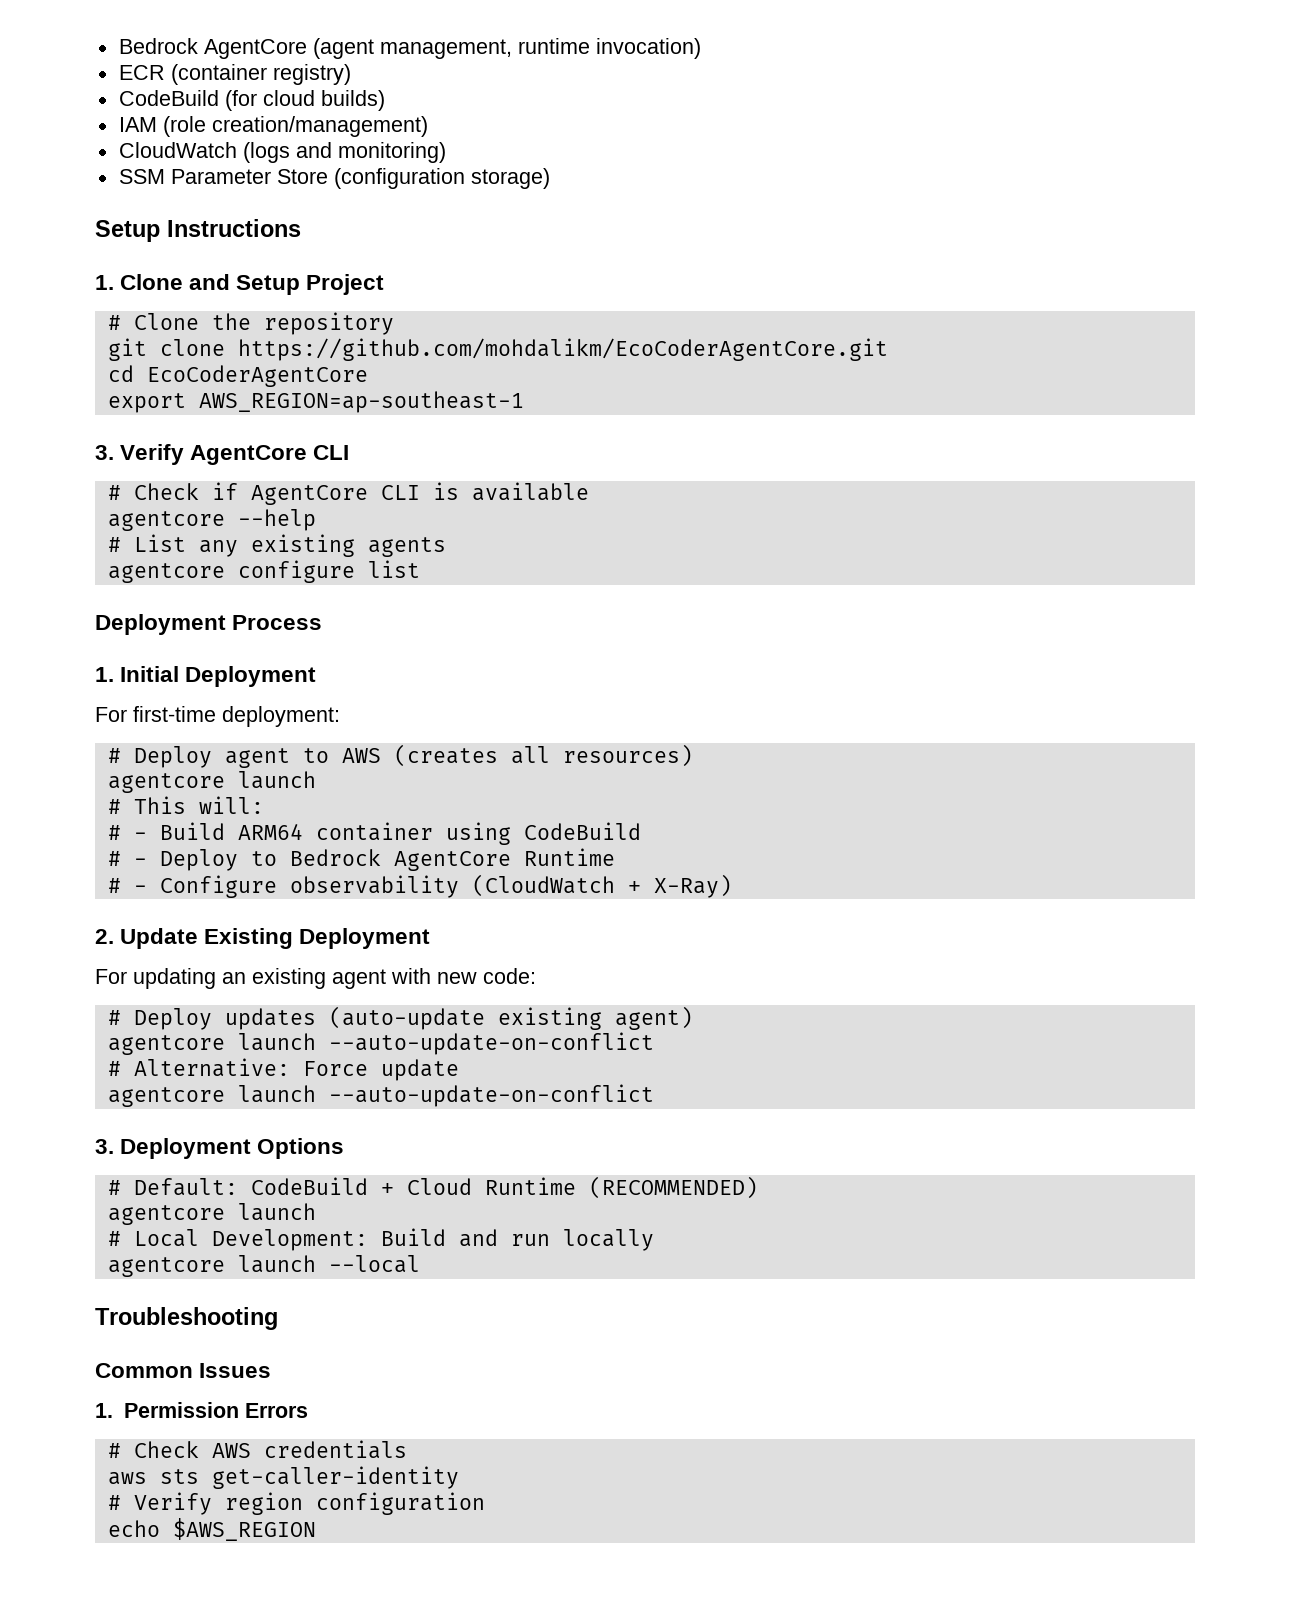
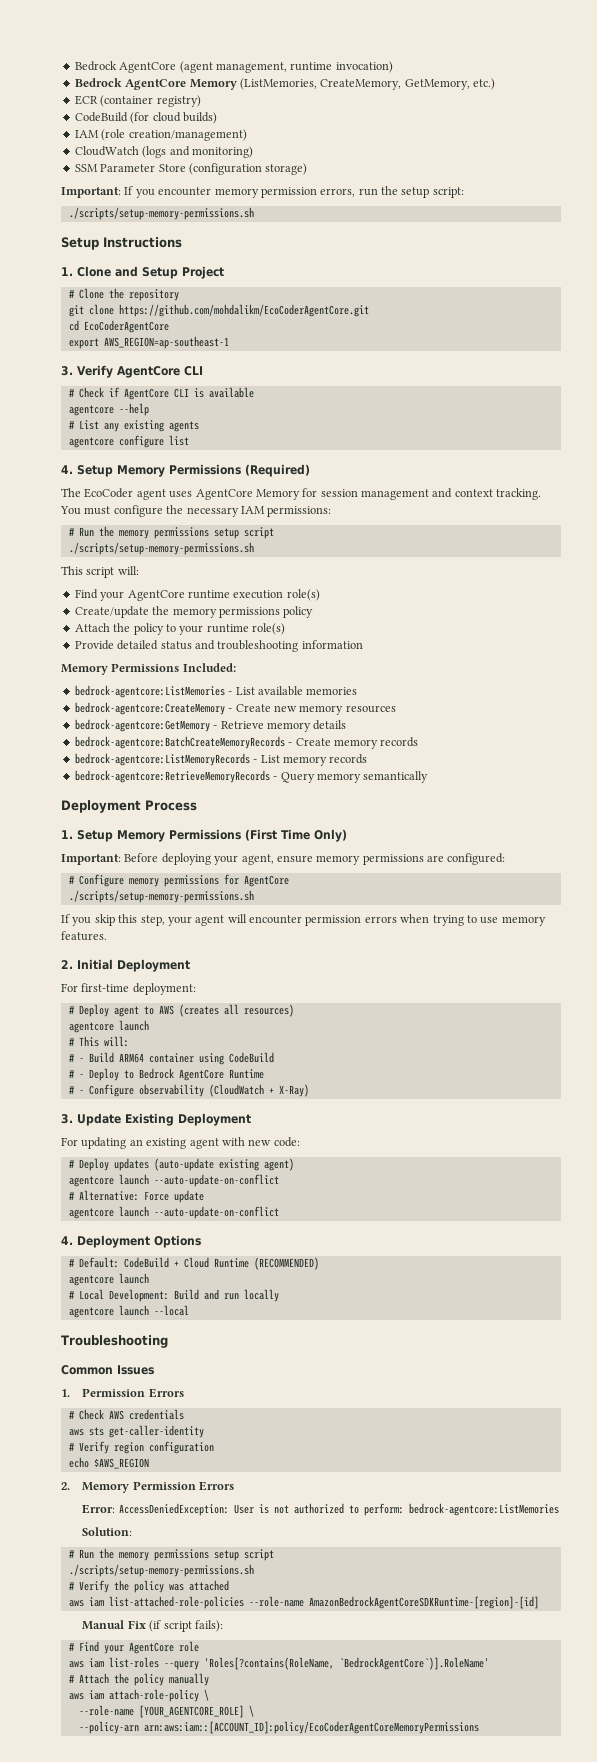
(701, 48) none -> [74,78,495,90] // Bedrock AgentCore Memory (ListMemories, CreateMemory, GetMemory, etc.)
(550, 178) none -> [61,186,464,198] [68,207,254,220] // Important: If you encounter memory permission errors, run the setup script: // ./scripts/setup-memory-permissions.sh
[95,614,323,635] [95,667,114,682] Deployment Process // 1. -> [61,464,310,477] [61,488,542,500] [60,505,332,517] [68,526,274,539] [68,542,254,555] [61,566,139,578] [74,589,320,601] [74,606,314,618] [74,623,285,635] [74,640,363,652] [61,663,236,675] [74,685,358,698] [74,702,396,715] [74,719,347,732] [74,736,419,749] [74,753,368,766] [74,770,429,783] [61,800,197,813] [61,829,347,842] [61,853,506,865] [68,874,289,887] [68,890,254,903] [61,914,546,926] [61,931,107,941] [61,960,73,969] 4. Setup Memory Permissions (Required) // The EcoCoder agent uses AgentCore Memory for session management and context tracking. You must configure the necessary IAM permissions: // # Run the memory permissions setup script // ./scripts/setup-memory-permissions.sh // This script will: // Find your AgentCore runtime execution role(s) // Create/update the memory permissions policy // Attach the policy to your runtime role(s) // Provide detailed status and troubleshooting information // Memory Permissions Included: // bedrock-agentcore:ListMemories - List available memories // bedrock-agentcore:CreateMemory - Create new memory resources // bedrock-agentcore:GetMemory - Retrieve memory details // bedrock-agentcore:BatchCreateMemoryRecords - Create memory records // bedrock-agentcore:ListMemoryRecords - List memory records // bedrock-agentcore:RetrieveMemoryRecords - Query memory semantically // Deployment Process // 1. Setup Memory Permissions (First Time Only) // Important: Before deploying your agent, ensure memory permissions are configured: // # Configure memory permissions for AgentCore // ./scripts/setup-memory-permissions.sh // If you skip this step, your agent will encounter permission errors when trying to use memory features. // 2.
[95,929,114,944] 2. -> [61,1114,73,1124] 3.
[95,1139,114,1154] 3. -> [61,1236,73,1245] 4.
(316, 1529) none -> [61,1481,235,1493] [82,1503,559,1516] [82,1527,133,1536] [68,1548,274,1561] [68,1564,254,1577] [68,1580,229,1593] [68,1596,539,1609] [82,1620,223,1632] [68,1641,199,1654] [68,1657,489,1670] [68,1673,209,1686] [68,1689,209,1702] [78,1705,254,1718] [78,1721,479,1734] // 2. Memory Permission Errors // Error: AccessDeniedException: User is not authorized to perform: bedrock-agentcore:ListMemories // Solution: // # Run the memory permissions setup script // ./scripts/setup-memory-permissions.sh // # Verify the policy was attached // aws iam list-attached-role-policies --role-name AmazonBedrockAgentCoreSDKRuntime-[region]-[id] // Manual Fix (if script fails): // # Find your AgentCore role // aws iam list-roles --query 'Roles[?contains(RoleName, `BedrockAgentCore`)].RoleName' // # Attach the policy manually // aws iam attach-role-policy \ // --role-name [YOUR_AGENTCORE_ROLE] \ // --policy-arn arn:aws:iam::[ACCOUNT_ID]:policy/EcoCoderAgentCoreMemoryPermissions

